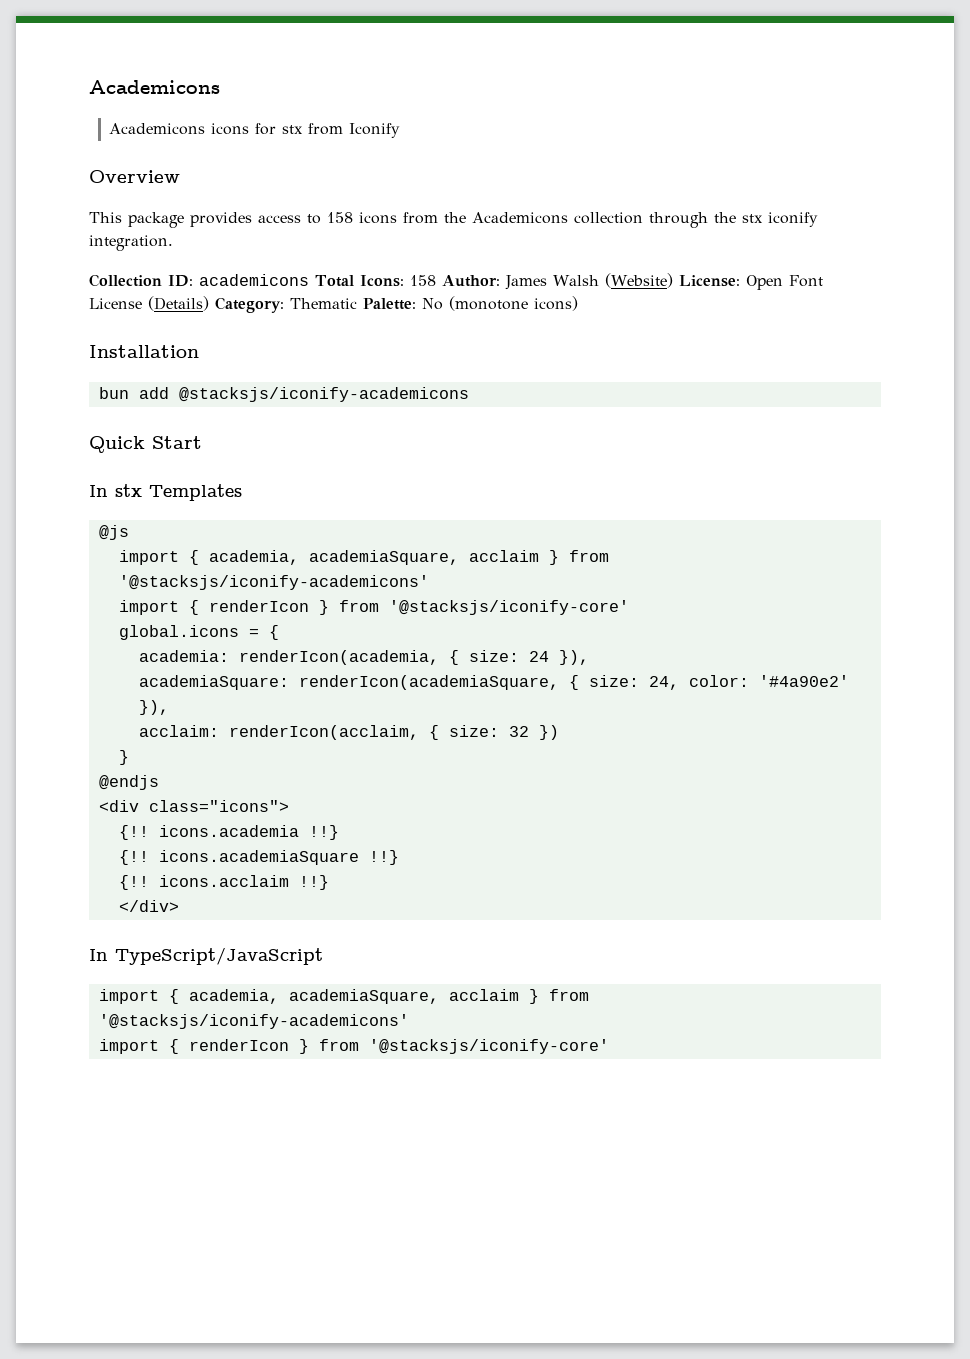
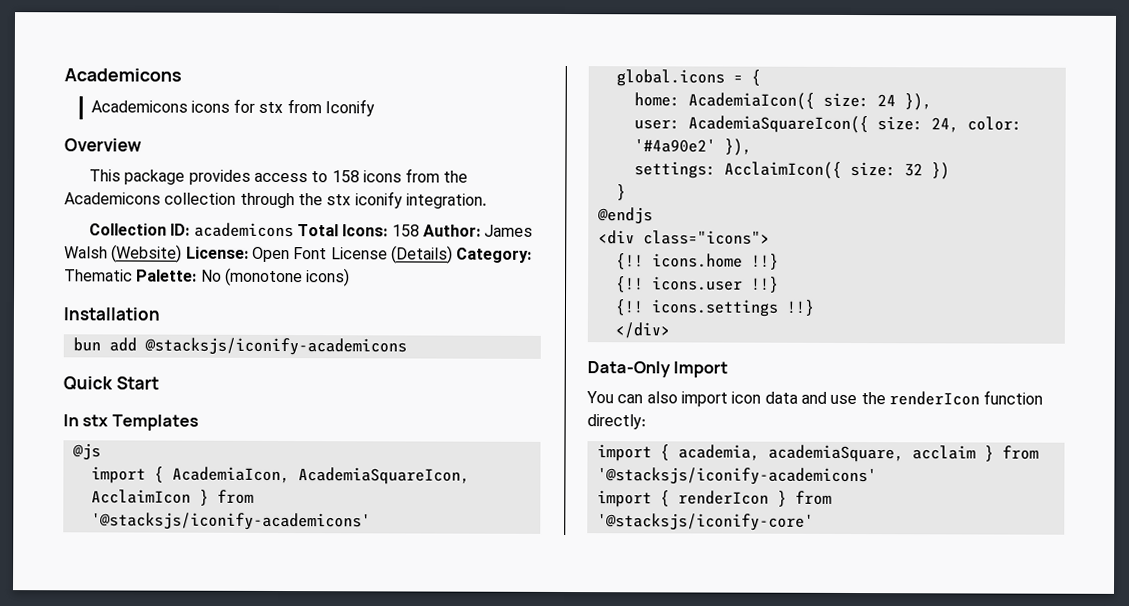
[208,550,609,565] [118,575,429,590] [118,600,629,615] academia, academiaSquare, acclaim } from '@stacksjs/iconify-academicons' // import { renderIcon } from '@stacksjs/iconify-core' -> [171,466,470,485] [90,489,254,506] [90,512,371,531] AcademiaIcon, AcademiaSquareIcon, AcclaimIcon } from '@stacksjs/iconify-academicons'
[138,650,459,665] academia: renderIcon(academia, { -> [633,92,815,110] home: AcademiaIcon({
[138,675,579,690] academiaSquare: renderIcon(academiaSquare, { -> [633,115,869,134] user: AcademiaSquareIcon({
[138,725,439,740] acclaim: renderIcon(acclaim, { -> [633,161,842,179] settings: AcclaimIcon({
[158,825,339,840] [118,850,399,865] [118,875,289,890] icons.academia !!} // {!! icons.academiaSquare !!} // {!! icons.acclaim -> [651,253,779,270] [615,276,779,293] [614,299,779,317] icons.home !!} // {!! icons.user !!} // {!! icons.settings
[89,947,323,965] In TypeScript/JavaScript -> [587,361,729,378] [586,390,1044,407] [587,414,646,430] Data-Only Import // You can also import icon data and use the renderIcon function directly:

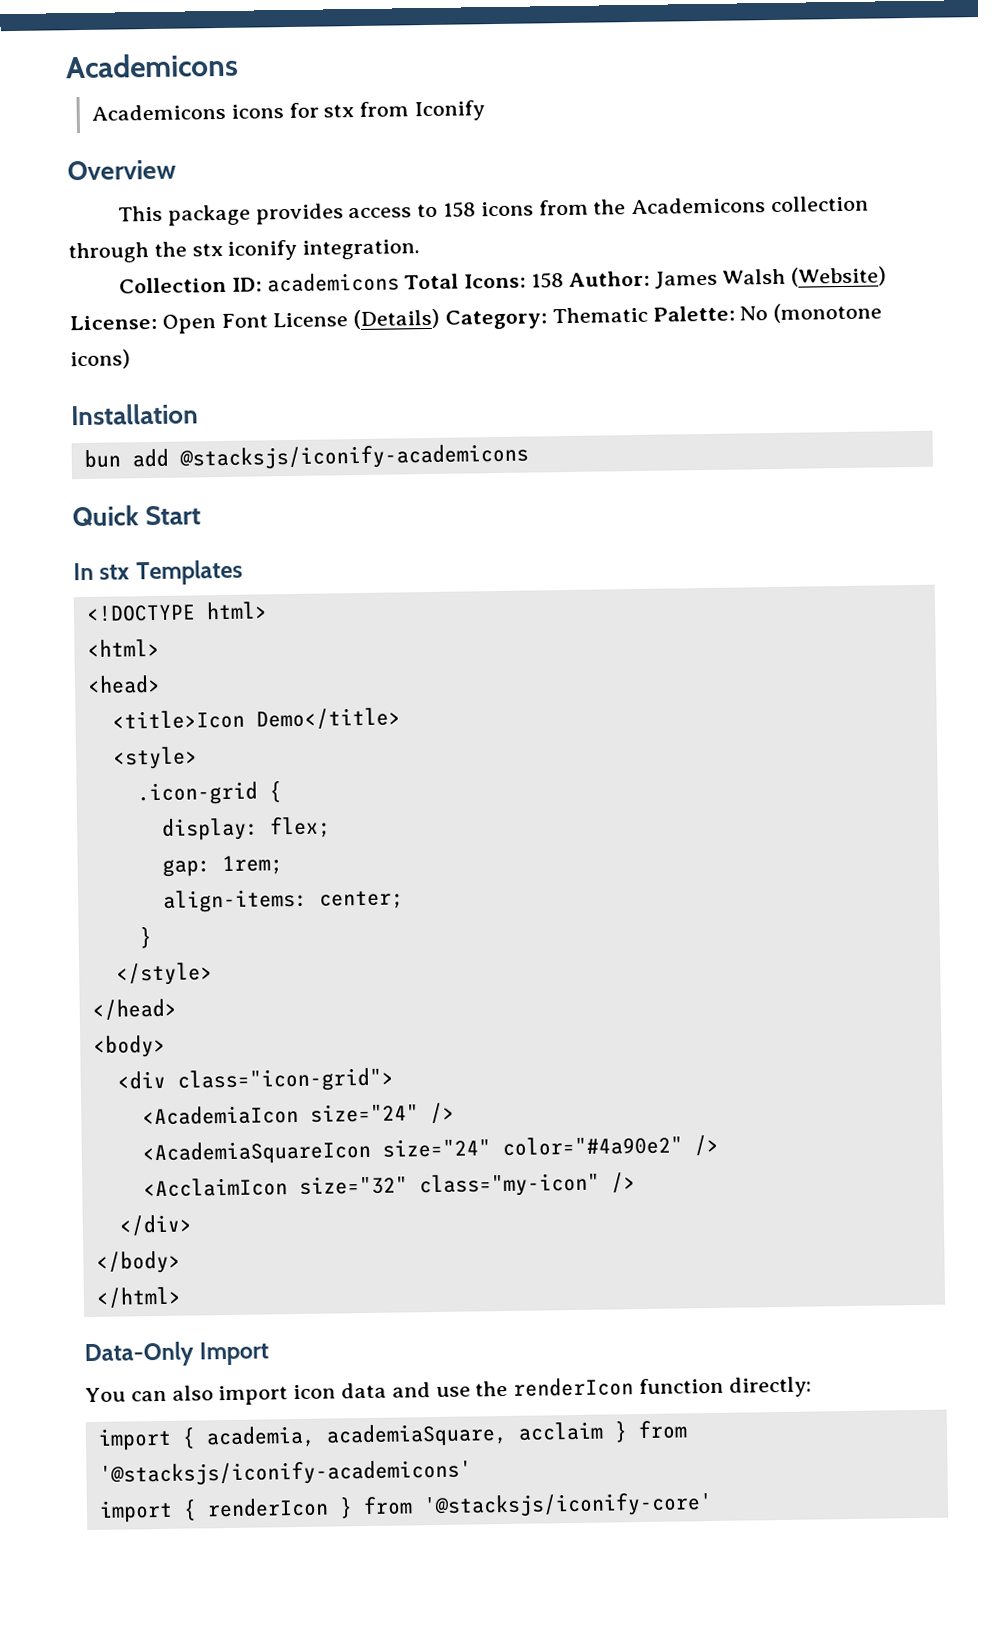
[71,443,101,461] [90,466,470,485] [90,489,254,506] [90,512,371,531] [615,69,761,87] [633,92,932,111] [633,115,1022,134] [633,138,752,156] [633,161,950,180] [615,184,626,201] [596,207,653,225] [597,230,770,245] [615,253,779,270] [615,276,779,293] [614,299,815,317] @js // import { AcademiaIcon, AcademiaSquareIcon, AcclaimIcon } from '@stacksjs/iconify-academicons' // global.icons = { // home: AcademiaIcon({ size: 24 }), // user: AcademiaSquareIcon({ size: 24, color: '#4a90e2' }), // settings: AcclaimIcon({ size: 32 }) // } // @endjs // <div class="icons"> // {!! icons.home !!} // {!! icons.user !!} // {!! icons.settings !!} -> [85,601,268,622] [86,638,160,657] [86,674,161,694] [111,707,401,730] [111,746,198,770] [136,780,282,806] [160,816,331,841] [161,855,283,877] [162,888,404,913] [138,926,152,949] [115,962,213,986] [91,998,177,1020] [92,1034,166,1058] [116,1067,394,1093] [141,1102,455,1126] [141,1134,719,1166] [142,1172,636,1198] <!DOCTYPE html> // <html> // <head> // <title>Icon Demo</title> // <style> // .icon-grid { // display: flex; // gap: 1rem; // align-items: center; // } // </style> // </head> // <body> // <div class="icon-grid"> // <AcademiaIcon size="24" /> // <AcademiaSquareIcon size="24" color="#4a90e2" /> // <AcclaimIcon size="32" class="my-icon" />
(670, 330) none -> [95,1250,181,1274] [95,1286,182,1308] // </body> // </html>

